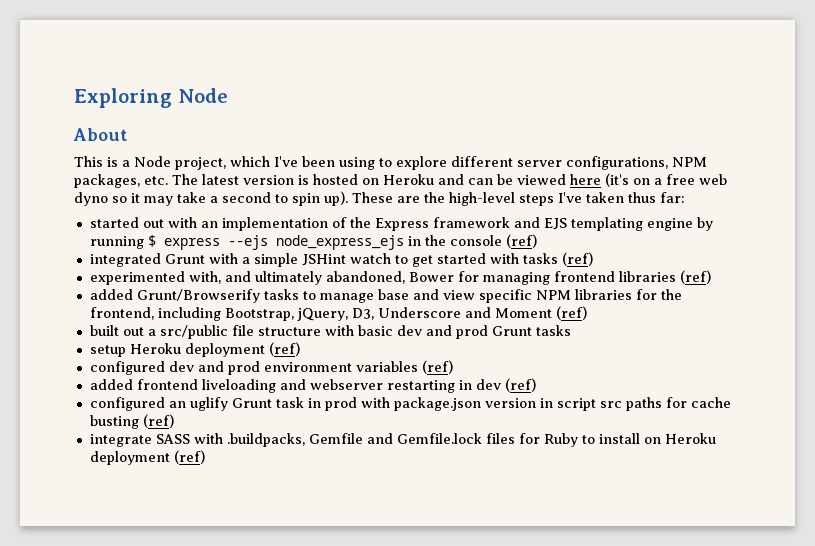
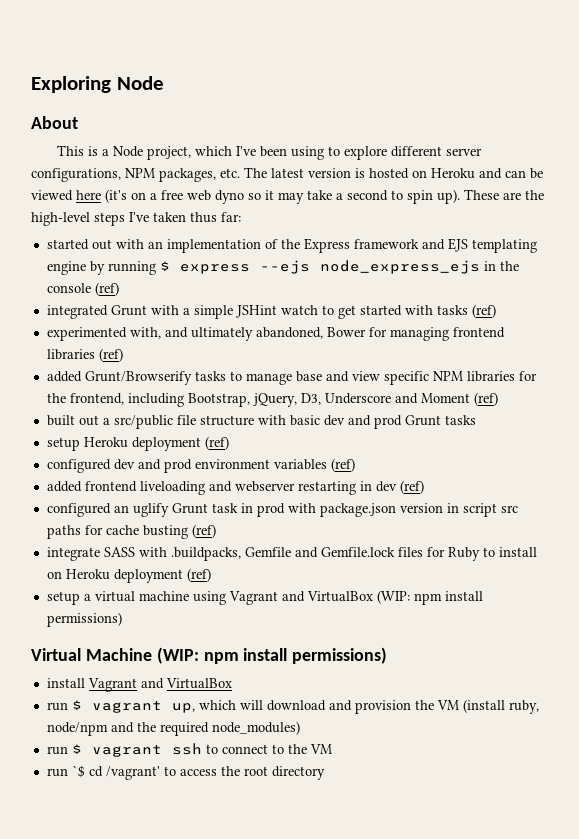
(205, 457) none -> [46,590,483,605] [46,612,122,627] [31,647,388,664] [46,678,232,692] [46,699,539,714] [46,721,300,736] [46,743,332,757] [46,765,325,780] // setup a virtual machine using Vagrant and VirtualBox (WIP: npm install permissions) // Virtual Machine (WIP: npm install permissions) // install Vagrant and VirtualBox // run $ vagrant up, which will download and provision the VM (install ruby, node/npm and the required node_modules) // run $ vagrant ssh to connect to the VM // run `$ cd /vagrant' to access the root directory

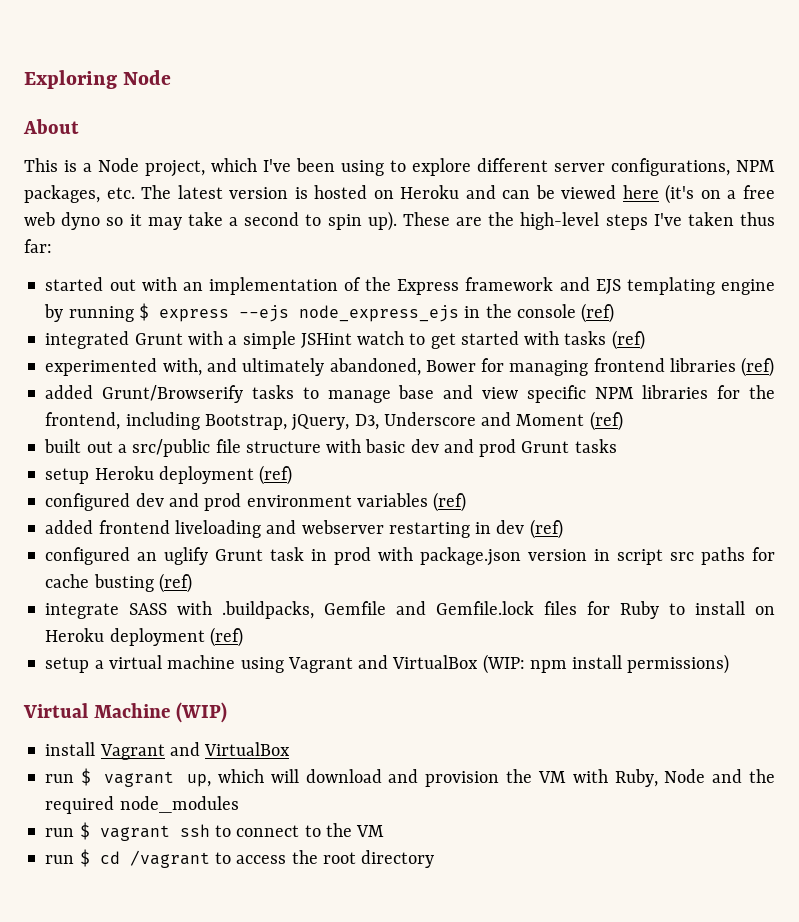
[156,647,388,664] (WIP: npm install permissions) -> [175,702,227,723] (WIP)
[462,699,539,714] [46,722,108,736] (install ruby, node/npm -> [572,769,706,787] with Ruby, Node
[211,721,300,735] node_modules) -> [119,796,239,813] node_modules
[71,765,160,780] `$ cd /vagrant' -> [79,849,210,868] $ cd /vagrant

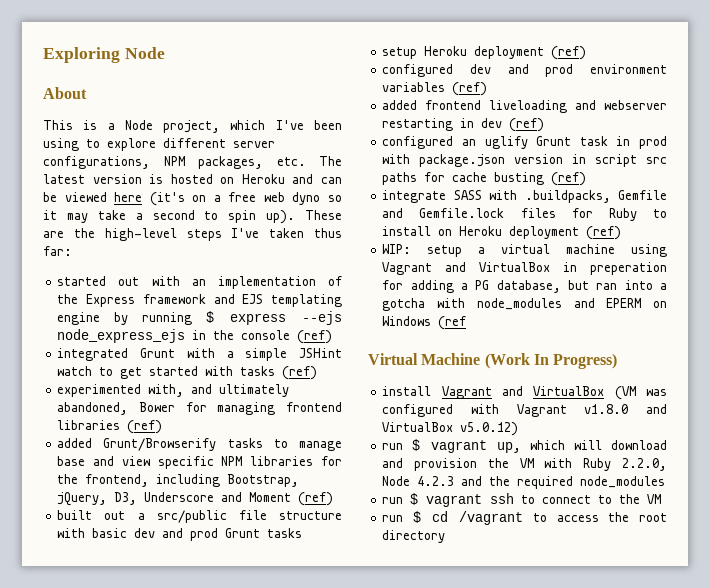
(243, 637) none -> [382,244,412,254] WIP:
[482,654,730,674] (WIP: npm install permissions) -> [563,262,667,275] [382,280,667,293] [382,298,667,311] [382,316,467,330] in preperation for adding a PG database, but ran into a gotcha with node_modules and EPERM on Windows (ref
[175,702,227,723] (WIP) -> [484,353,618,369] (Work In Progress)
(291, 749) none -> [614,386,667,400] [382,404,667,417] [382,422,519,436] (VM was configured with Vagrant v1.8.0 and VirtualBox v5.0.12)
[614,769,706,787] Ruby, Node -> [583,458,667,471] [382,476,455,486] Ruby 2.2.0, Node 4.2.3

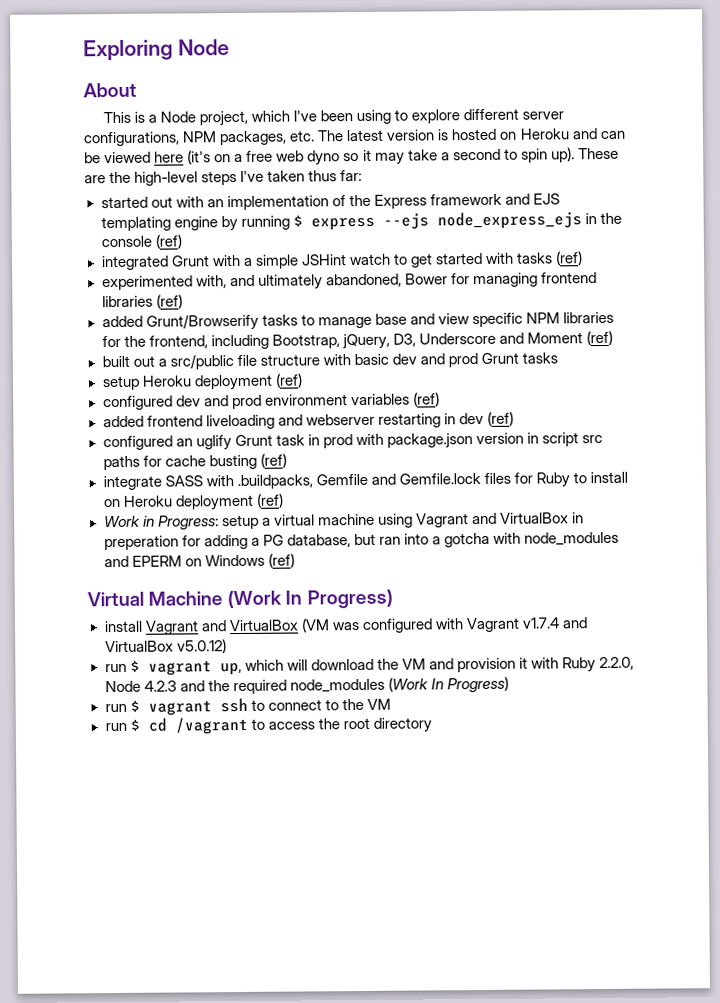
[382,244,412,254] WIP: -> [103,515,219,530] Work in Progress:
[438,316,467,330] (ref -> [267,553,295,568] (ref)
[584,404,629,414] v1.8.0 -> [521,617,560,629] v1.7.4
[382,458,534,471] and provision the VM -> [376,657,528,673] the VM and provision it
(666, 482) none -> [387,676,509,693] (Work In Progress)

